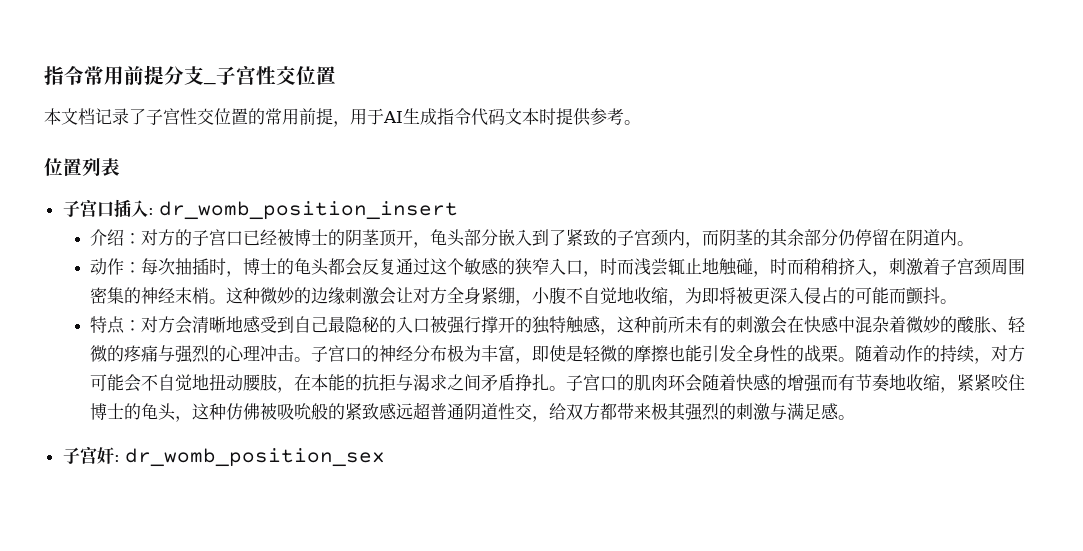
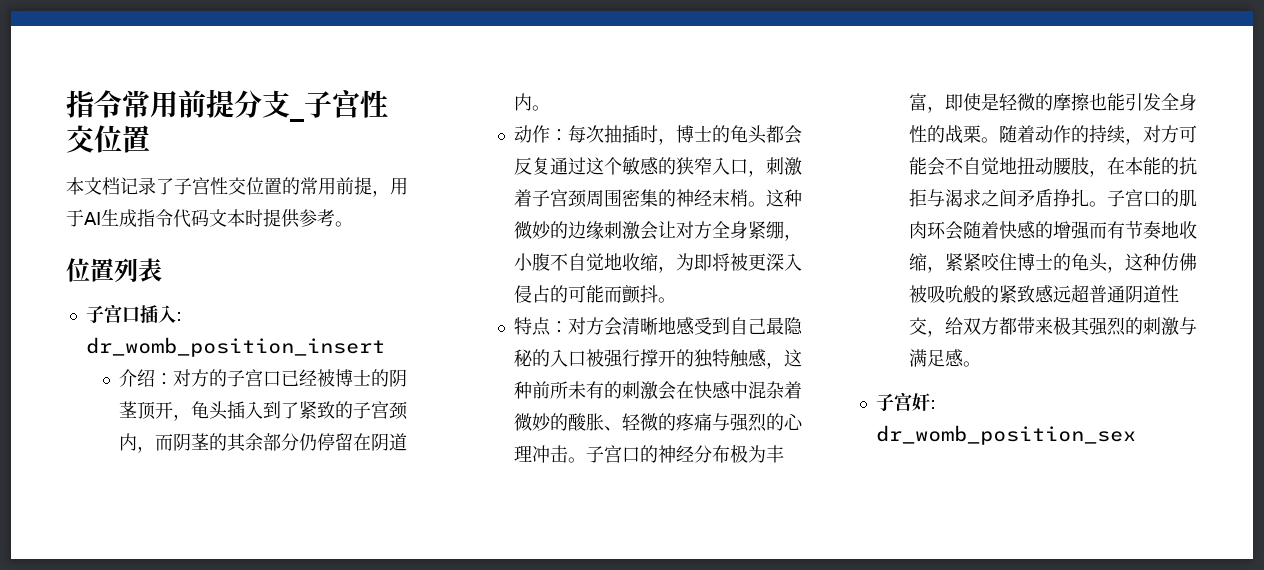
[464,229,516,246] 部分嵌 -> [227,401,246,419] 插
[600,258,890,277] 时而浅尝辄止地触碰，时而稍稍挤入， -> (767, 173) none

